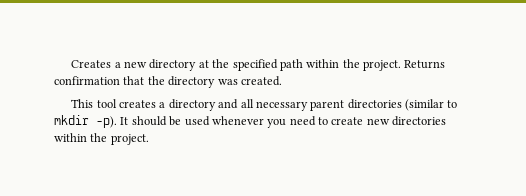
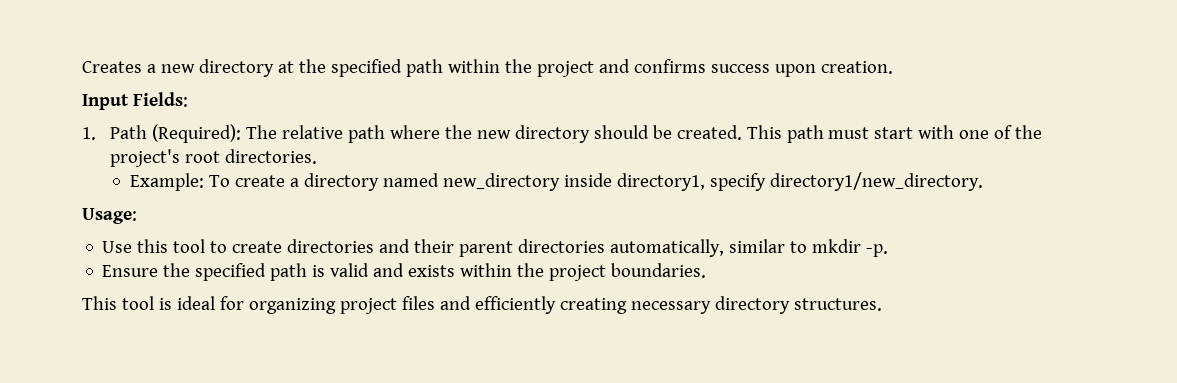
[363,60,446,71] [54,76,282,88] [71,99,458,111] [54,115,447,128] [54,133,149,145] project. Returns confirmation that the directory was created. // This tool creates a directory and all necessary parent directories (similar to mkdir -p). It should be used whenever you need to create new directories within the project. -> [536,59,893,77] [82,92,188,110] [82,124,1043,143] [109,149,317,167] [129,172,983,191] [82,208,137,224] [102,239,889,257] [102,263,707,281] [82,296,882,314] project and confirms success upon creation. // Input Fields: // 1. Path (Required): The relative path where the new directory should be created. This path must start with one of the project's root directories. // Example: To create a directory named new_directory inside directory1, specify directory1/new_directory. // Usage: // Use this tool to create directories and their parent directories automatically, similar to mkdir -p. // Ensure the specified path is valid and exists within the project boundaries. // This tool is ideal for organizing project files and efficiently creating necessary directory structures.

